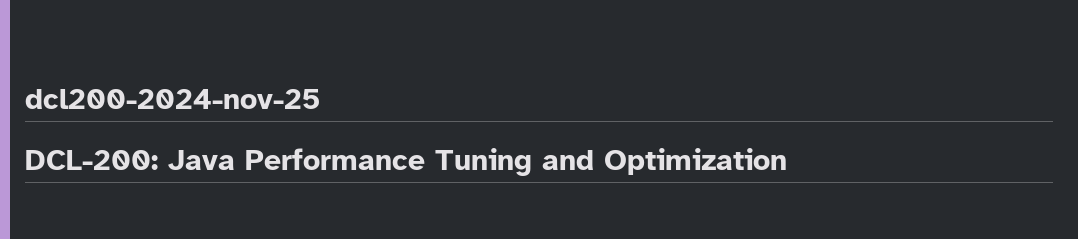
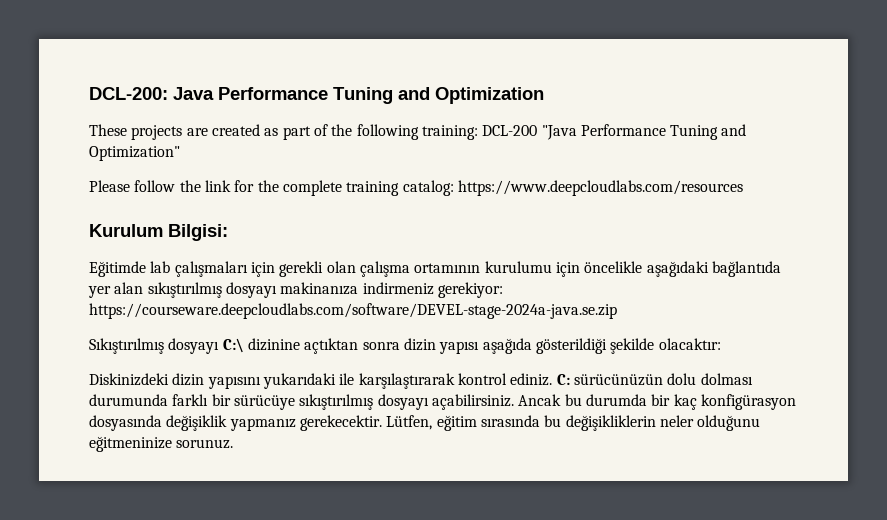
[25,89,320,109] dcl200-2024-nov-25 // -> (89, 93) none
(787, 161) none -> [89,124,747,140] [89,146,180,161] [89,180,743,196] [89,224,228,241] [89,261,781,277] [88,282,503,298] [89,303,617,319] [89,338,721,354] [89,373,753,389] [89,394,796,410] [89,415,761,431] [89,436,234,452] // These projects are created as part of the following training: DCL-200 "Java Performance Tuning and Optimization" // Please follow the link for the complete training catalog: https://www.deepcloudlabs.com/resources // Kurulum Bilgisi: // Eğitimde lab çalışmaları için gerekli olan çalışma ortamının kurulumu için öncelikle aşağıdaki bağlantıda yer alan sıkıştırılmış dosyayı makinanıza indirmeniz gerekiyor: https://courseware.deepcloudlabs.com/software/DEVEL-stage-2024a-java.se.zip // Sıkıştırılmış dosyayı C:\ dizinine açtıktan sonra dizin yapısı aşağıda gösterildiği şekilde olacaktır: // Diskinizdeki dizin yapısını yukarıdaki ile karşılaştırarak kontrol ediniz. C: sürücünüzün dolu dolması durumunda farklı bir sürücüye sıkıştırılmış dosyayı açabilirsiniz. Ancak bu durumda bir kaç konfigürasyon dosyasında değişiklik yapmanız gerekecektir. Lütfen, eğitim sırasında bu değişikliklerin neler olduğunu eğitmeninize sorunuz.

